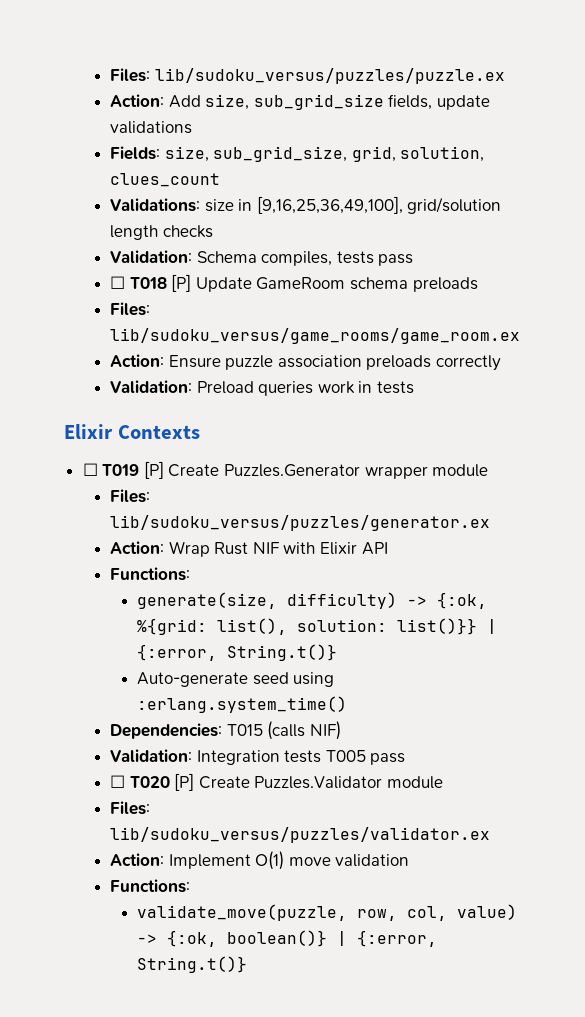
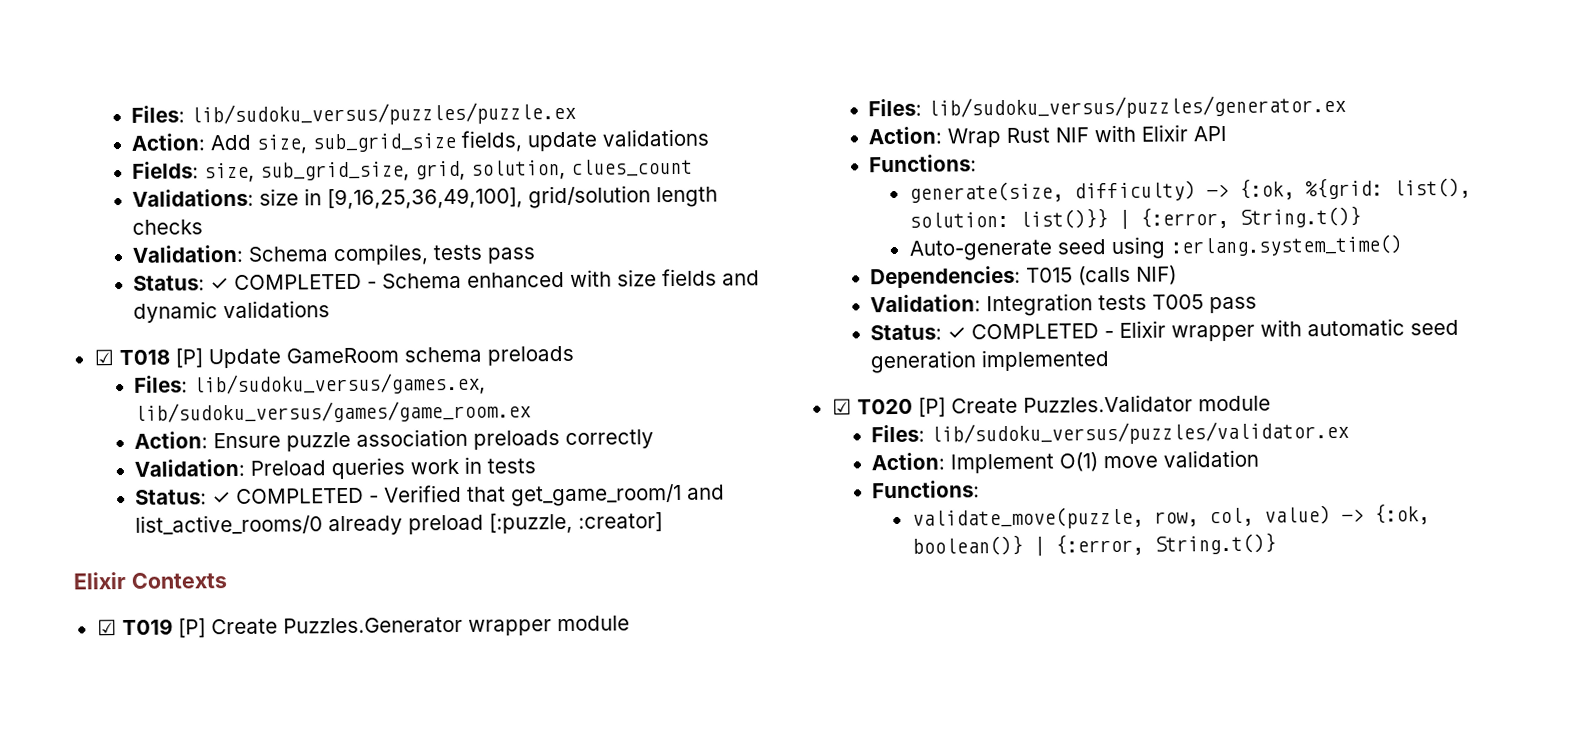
[109,276,125,289] ☐ -> [133,268,761,291] [133,300,331,323] [93,349,114,366] Status: ✓ COMPLETED - Schema enhanced with size fields and dynamic validations // ☑
[109,328,520,344] lib/sudoku_versus/game_rooms/game_room.ex -> [193,372,487,397] [134,400,532,424] lib/sudoku_versus/games.ex, lib/sudoku_versus/games/game_room.ex
(414, 387) none -> [135,483,726,507] [135,512,664,536] // Status: ✓ COMPLETED - Verified that get_game_room/1 and list_active_rooms/0 already preload [:puzzle, :creator]
[82,463,98,476] ☐ -> [96,619,117,636] ☑
[109,775,125,788] ☐ -> [870,318,1460,342] [870,349,1111,374] [831,398,852,415] Status: ✓ COMPLETED - Elixir wrapper with automatic seed generation implemented // ☑

